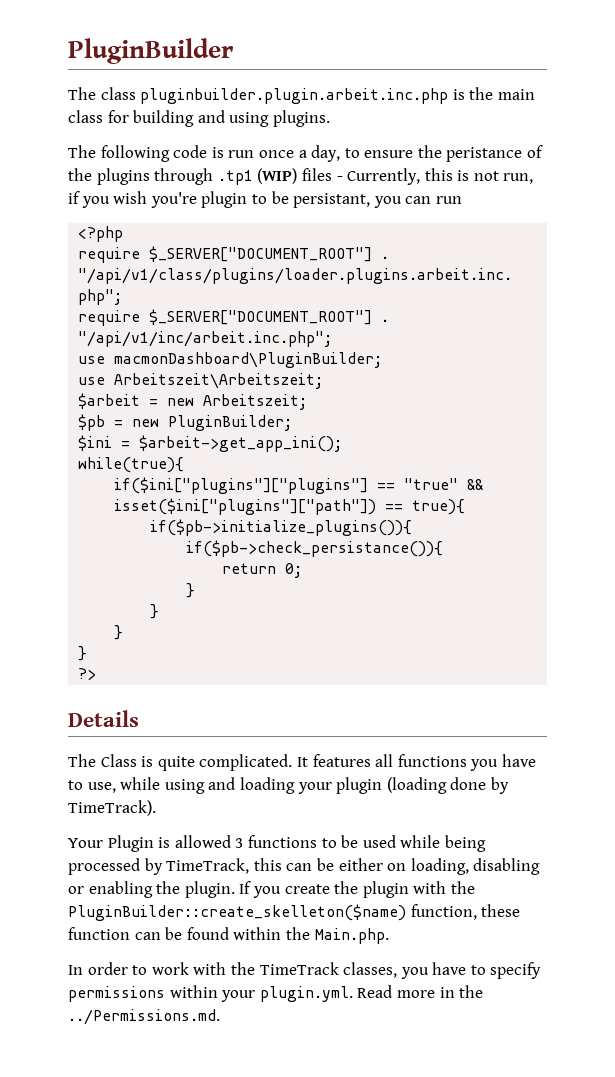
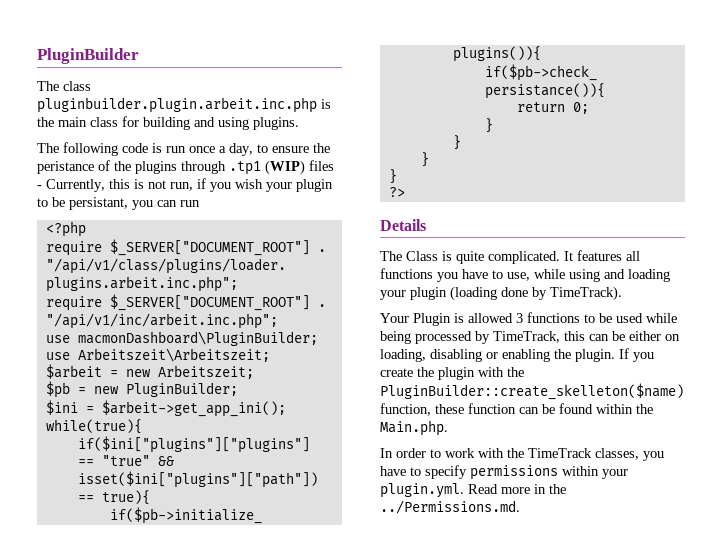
[150,192,197,208] you're -> [266,182,292,192] your

